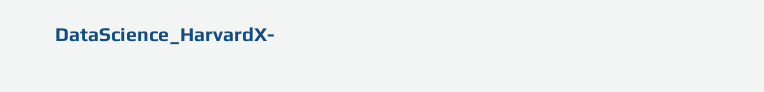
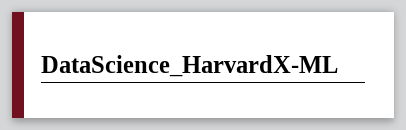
[55,27,275,45] DataScience_HarvardX- -> [41,55,338,77] DataScience_HarvardX-ML

